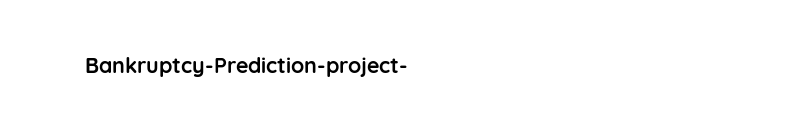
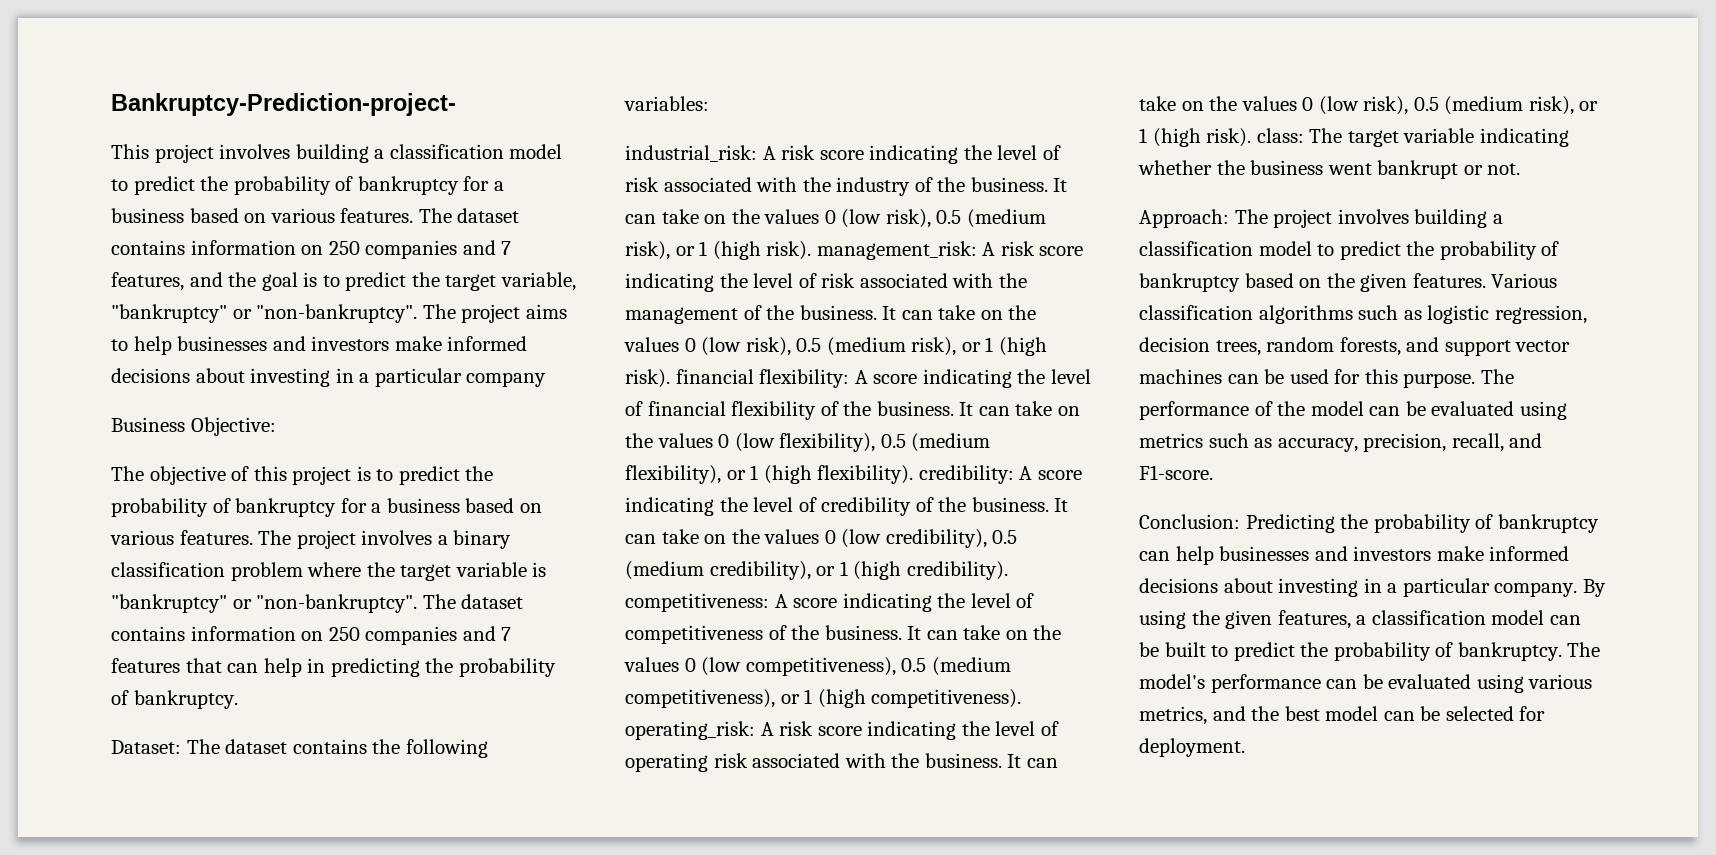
(408, 67) none -> [111,144,563,163] [111,176,504,195] [111,208,520,223] [111,240,512,259] [111,272,576,291] [111,304,567,323] [111,336,528,355] [111,368,547,387] [111,417,276,436] [111,466,494,485] [111,498,542,517] [110,530,512,549] [111,562,547,581] [111,594,524,613] [111,626,512,645] [111,658,556,677] [111,690,238,709] [111,739,488,758] [624,96,709,111] [625,145,1061,164] [625,177,1068,196] [625,209,1046,228] [625,241,1084,260] [625,273,1027,292] [625,305,1037,324] [624,337,1047,356] [625,369,1091,388] [625,401,1080,420] [625,433,991,452] [625,465,1082,484] [625,497,1069,516] [625,529,1018,548] [625,561,1008,580] [625,593,1035,612] [625,625,1062,644] [624,657,1011,676] [625,689,1022,708] [625,721,1059,740] [625,753,1058,772] [1139,96,1599,115] [1139,128,1569,147] [1138,160,1521,179] [1139,209,1503,228] [1139,241,1560,260] [1139,273,1558,292] [1139,305,1587,324] [1139,337,1571,356] [1139,369,1514,388] [1139,401,1567,420] [1139,433,1543,452] [1139,465,1213,480] [1139,514,1599,533] [1139,546,1570,565] [1139,578,1606,597] [1139,610,1581,629] [1139,642,1601,661] [1139,674,1593,693] [1139,706,1546,725] [1139,738,1245,757] // This project involves building a classification model to predict the probability of bankruptcy for a business based on various features. The dataset contains information on 250 companies and 7 features, and the goal is to predict the target variable, "bankruptcy" or "non-bankruptcy". The project aims to help businesses and investors make informed decisions about investing in a particular company // Business Objective: // The objective of this project is to predict the probability of bankruptcy for a business based on various features. The project involves a binary classification problem where the target variable is "bankruptcy" or "non-bankruptcy". The dataset contains information on 250 companies and 7 features that can help in predicting the probability of bankruptcy. // Dataset: The dataset contains the following variables: // industrial_risk: A risk score indicating the level of risk associated with the industry of the business. It can take on the values 0 (low risk), 0.5 (medium risk), or 1 (high risk). management_risk: A risk score indicating the level of risk associated with the management of the business. It can take on the values 0 (low risk), 0.5 (medium risk), or 1 (high risk). financial flexibility: A score indicating the level of financial flexibility of the business. It can take on the values 0 (low flexibility), 0.5 (medium flexibility), or 1 (high flexibility). credibility: A score indicating the level of credibility of the business. It can take on the values 0 (low credibility), 0.5 (medium credibility), or 1 (high credibility). competitiveness: A score indicating the level of competitiveness of the business. It can take on the values 0 (low competitiveness), 0.5 (medium competitiveness), or 1 (high competitiveness). operating_risk: A risk score indicating the level of operating risk associated with the business. It can take on the values 0 (low risk), 0.5 (medium risk), or 1 (high risk). class: The target variable indicating whether the business went bankrupt or not. // Approach: The project involves building a classification model to predict the probability of bankruptcy based on the given features. Various classification algorithms such as logistic regression, decision trees, random forests, and support vector machines can be used for this purpose. The performance of the model can be evaluated using metrics such as accuracy, precision, recall, and F1-score. // Conclusion: Predicting the probability of bankruptcy can help businesses and investors make informed decisions about investing in a particular company. By using the given features, a classification model can be built to predict the probability of bankruptcy. The model's performance can be evaluated using various metrics, and the best model can be selected for deployment.

